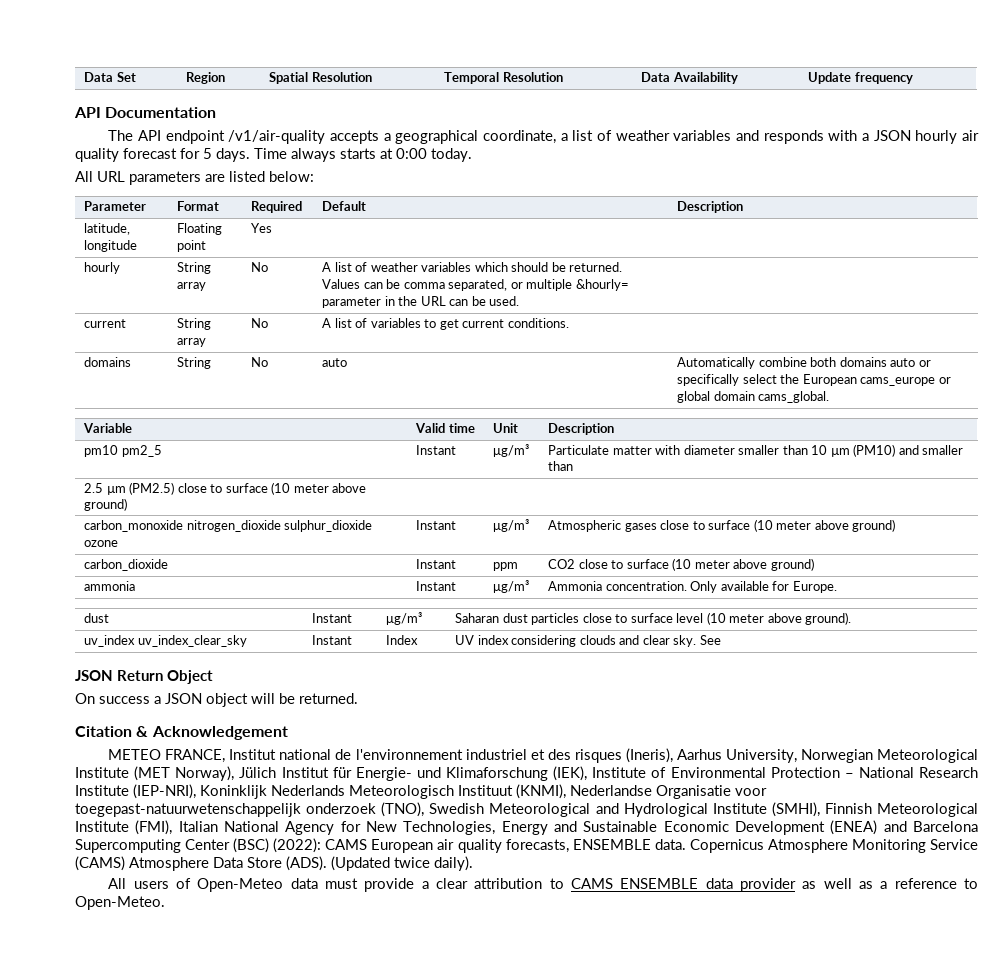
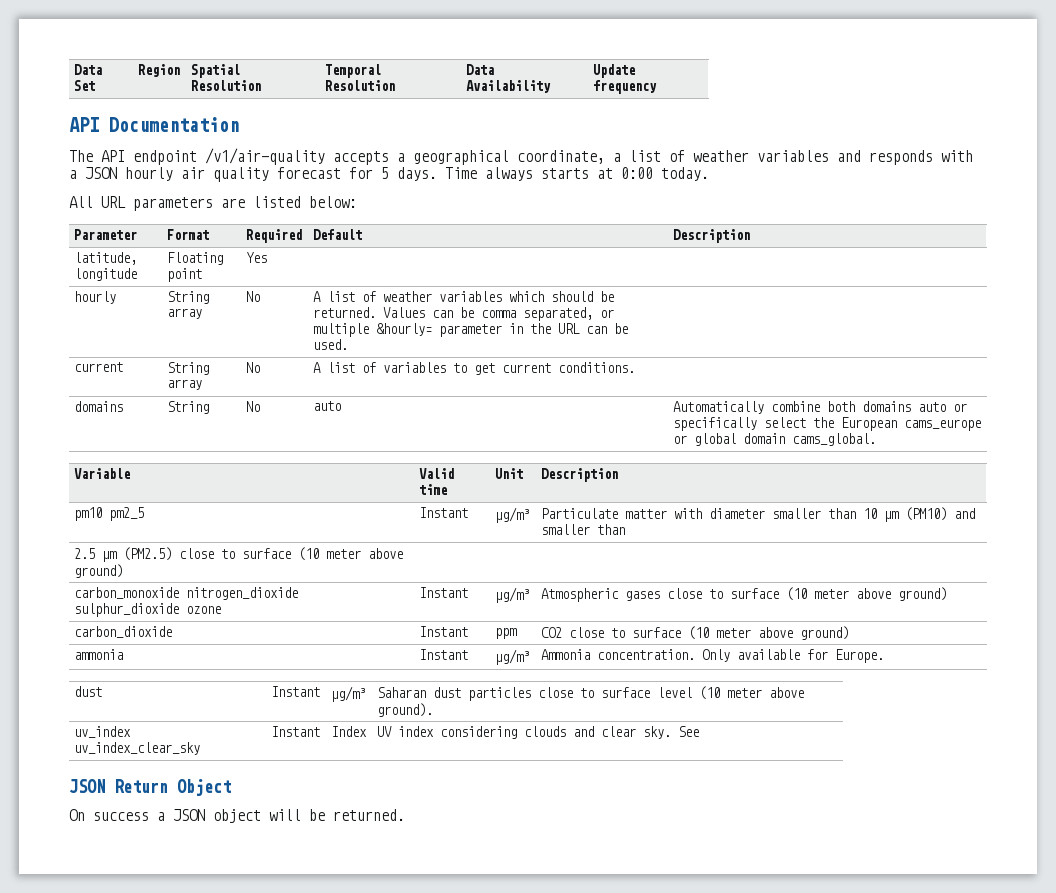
[75,726,288,740] [108,748,978,763] [75,766,978,781] [75,784,767,799] [75,802,979,817] [75,820,979,835] [75,838,978,853] [75,856,473,871] [108,878,979,892] [75,896,165,910] // Citation & Acknowledgement // METEO FRANCE, Institut national de l'environnement industriel et des risques (Ineris), Aarhus University, Norwegian Meteorological Institute (MET Norway), Jülich Institut für Energie- und Klimaforschung (IEK), Institute of Environmental Protection – National Research Institute (IEP-NRI), Koninklijk Nederlands Meteorologisch Instituut (KNMI), Nederlandse Organisatie voor toegepast-natuurwetenschappelijk onderzoek (TNO), Swedish Meteorological and Hydrological Institute (SMHI), Finnish Meteorological Institute (FMI), Italian National Agency for New Technologies, Energy and Sustainable Economic Development (ENEA) and Barcelona Supercomputing Center (BSC) (2022): CAMS European air quality forecasts, ENSEMBLE data. Copernicus Atmosphere Monitoring Service (CAMS) Atmosphere Data Store (ADS). (Updated twice daily). // All users of Open-Meteo data must provide a clear attribution to CAMS ENSEMBLE data provider as well as a reference to Open-Meteo. -> (405, 815) none

